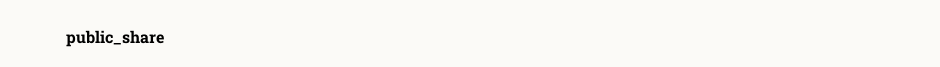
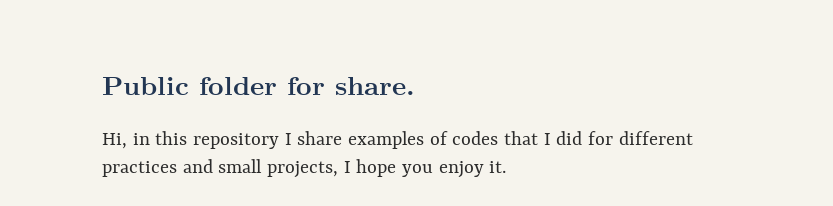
[66,30,164,47] public_share -> [102,77,415,95] [102,131,693,149] [102,159,507,178] Public folder for share. // Hi, in this repository I share examples of codes that I did for different practices and small projects, I hope you enjoy it.

